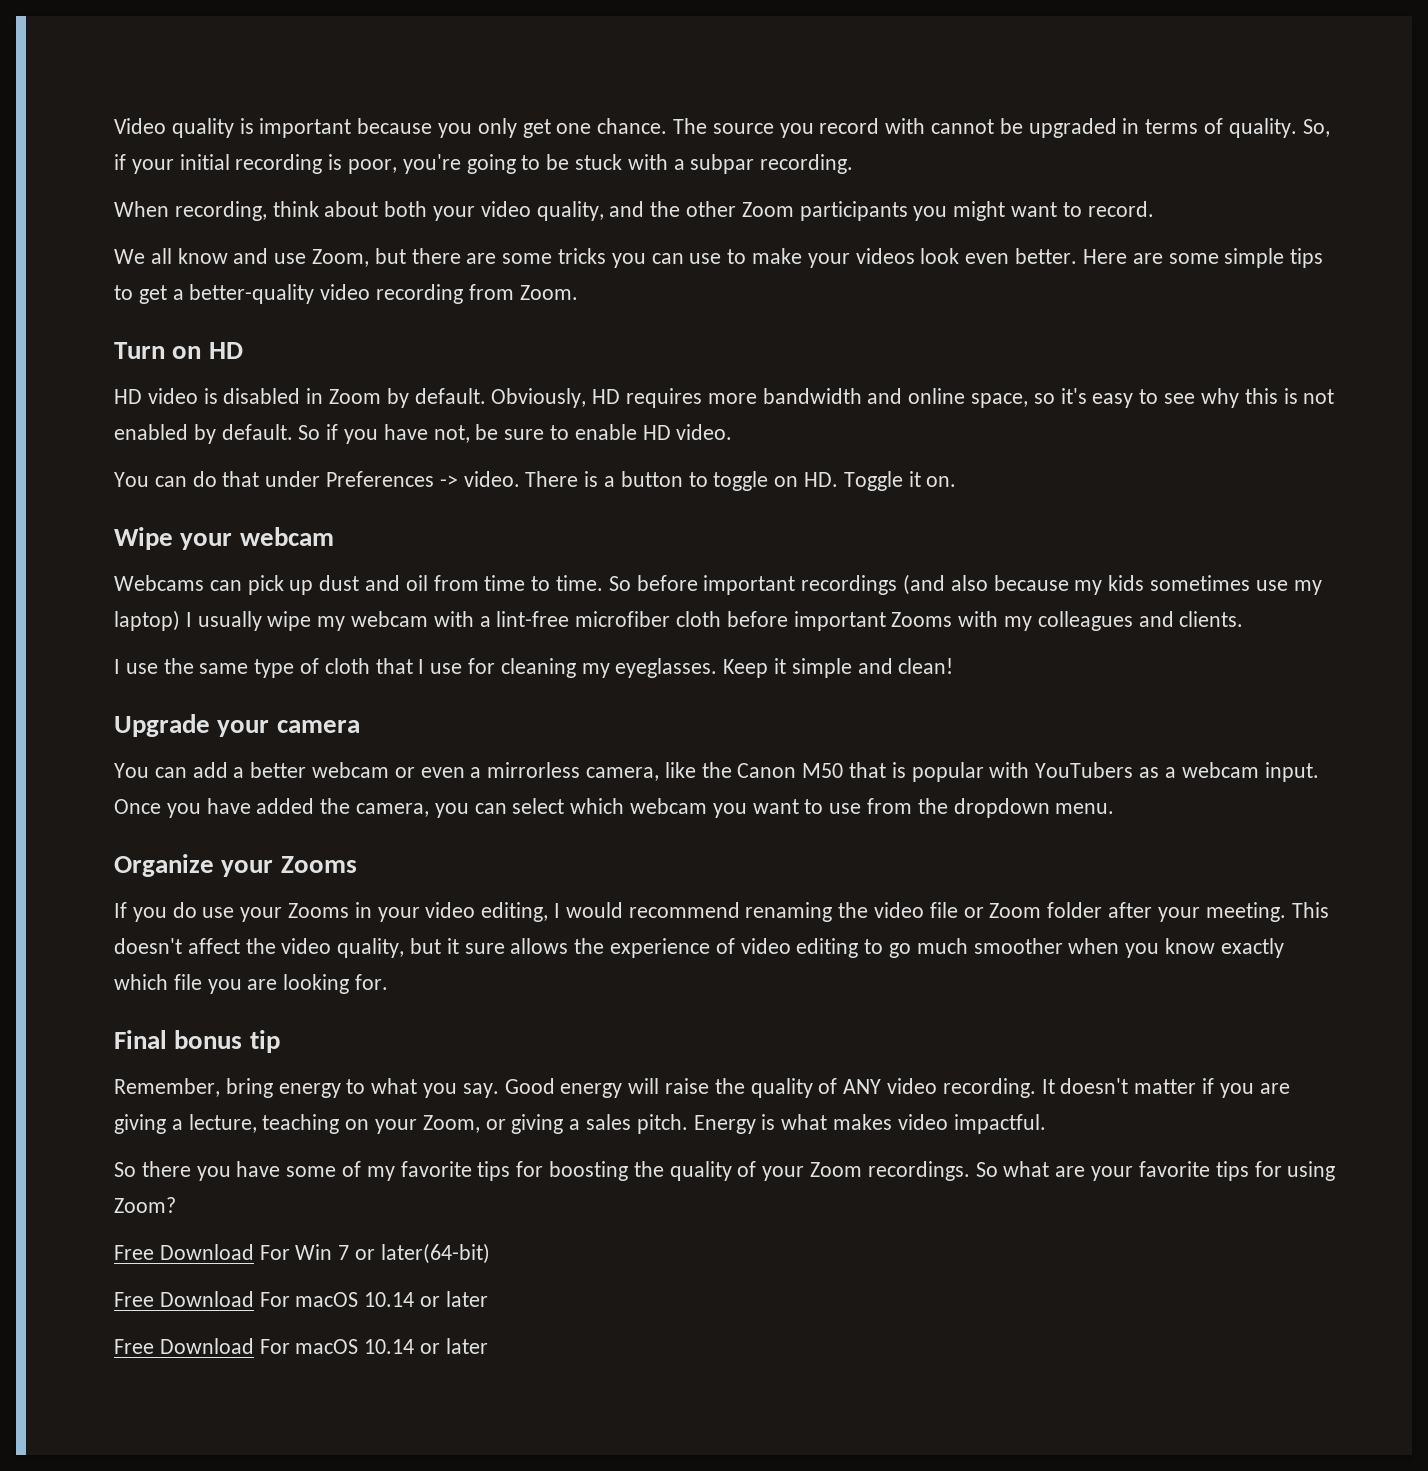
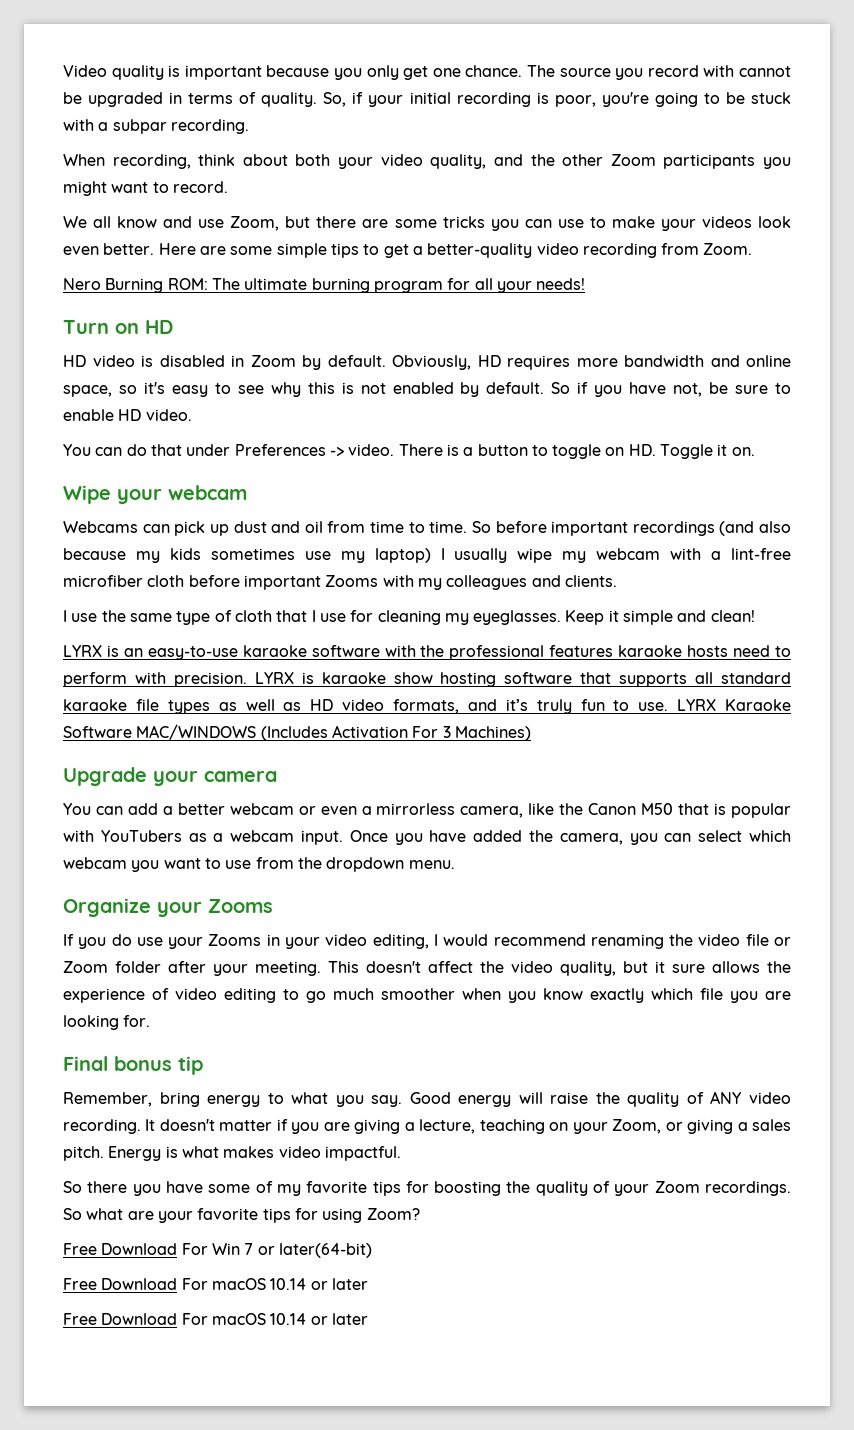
(578, 292) none -> [63,278,586,293] // Nero Burning ROM: The ultimate burning program for all your needs!
(954, 666) none -> [63,645,791,660] [63,672,791,687] [63,699,791,714] [63,724,531,741] // LYRX is an easy-to-use karaoke software with the professional features karaoke hosts need to perform with precision. LYRX is karaoke show hosting software that supports all standard karaoke file types as well as HD video formats, and it’s truly fun to use. LYRX Karaoke Software MAC/WINDOWS (Includes Activation For 3 Machines)

